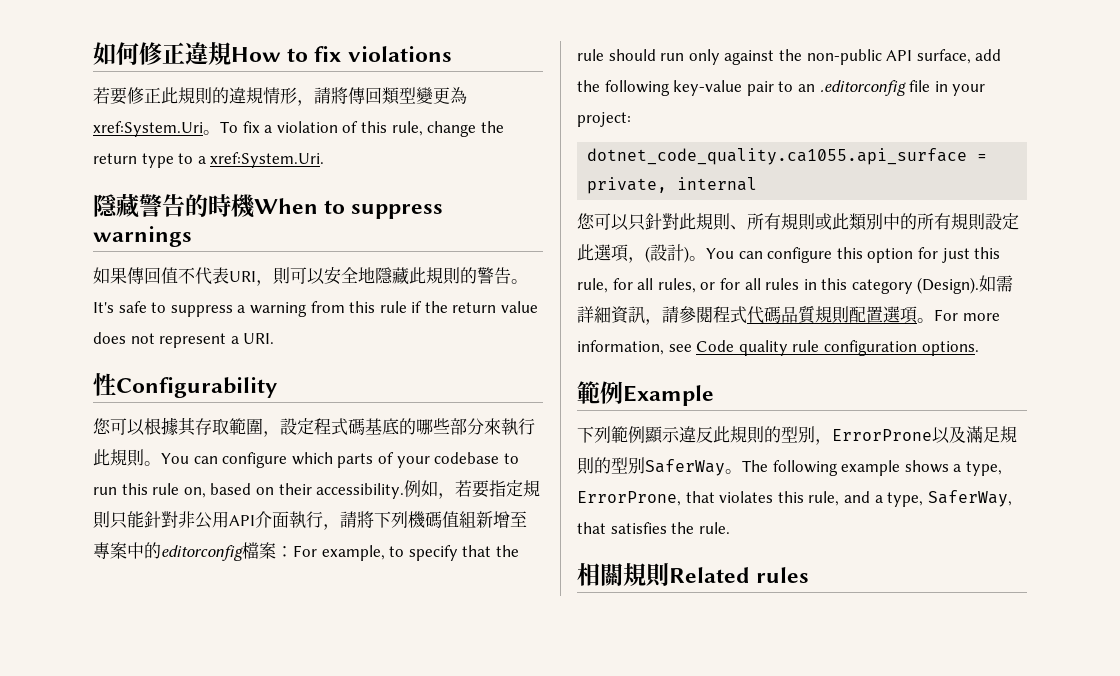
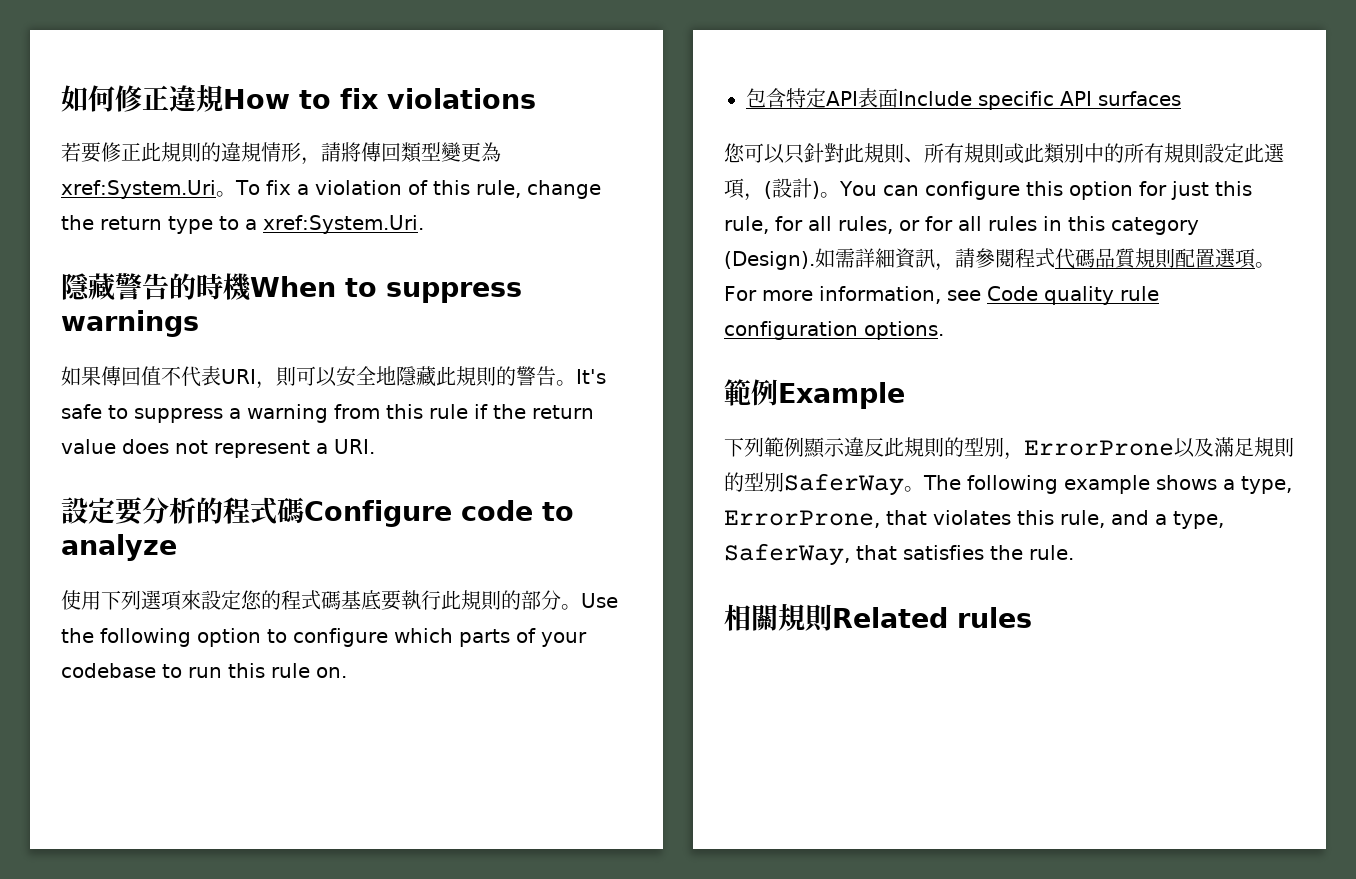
[93,373,277,398] [93,417,535,437] [93,449,218,467] 性Configurability // 您可以根據其存取範圍，設定程式碼基底的哪些部分來執行此規則。You can -> [61,497,574,527] [61,534,177,561] [61,590,618,611] [61,628,287,647] 設定要分析的程式碼Configure code to analyze // 使用下列選項來設定您的程式碼基底要執行此規則的部分。Use the following option to
[183,480,541,499] [93,511,527,530] [93,542,519,561] [577,49,1002,65] [577,80,986,96] [577,112,631,127] [587,148,988,165] [587,177,758,194] on, based on their accessibility.例如，若要指定規則只能針對非公用API介面執行，請將下列機碼值組新增至專案中的editorconfig檔案：For example, to specify that the rule should run only against the non-public API surface, add the following key-value pair to an .editorconfig file in your project: // dotnet_code_quality.ca1055.api_surface = private, internal -> [316,667,347,678] [746,88,1181,110] on. // 包含特定API表面Include specific API surfaces

